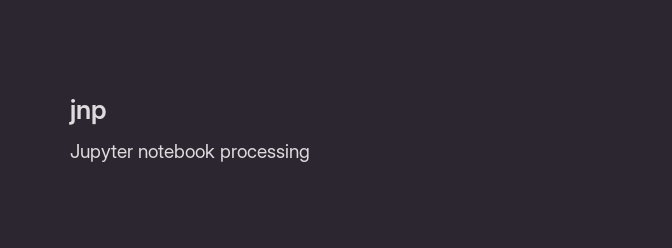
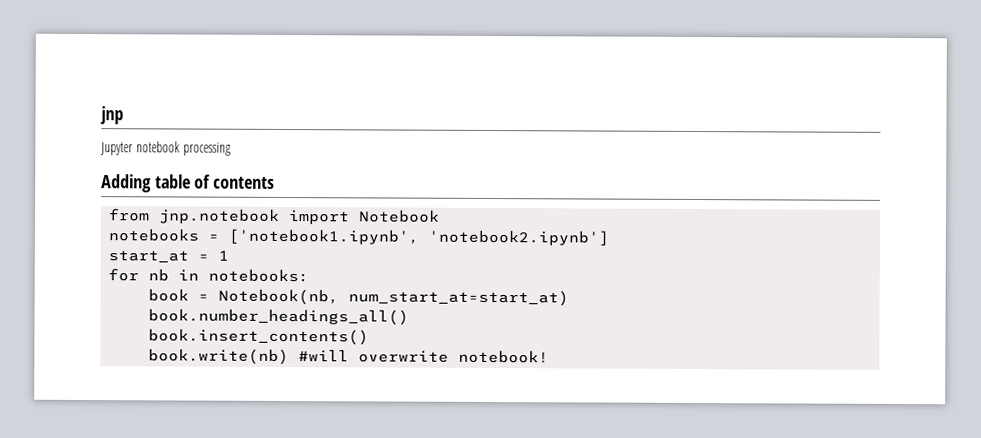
(311, 153) none -> [101,174,276,193] [108,208,441,225] [108,228,610,246] [108,250,230,263] [108,268,310,283] [148,288,570,307] [148,308,410,326] [148,328,370,346] [148,348,550,366] // Adding table of contents // from jnp.notebook import Notebook // notebooks = ['notebook1.ipynb', 'notebook2.ipynb'] // start_at = 1 // for nb in notebooks: // book = Notebook(nb, num_start_at=start_at) // book.number_headings_all() // book.insert_contents() // book.write(nb) #will overwrite notebook!

